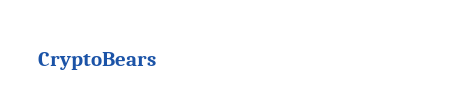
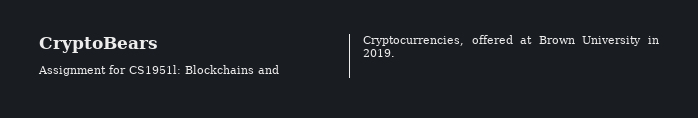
(156, 61) none -> [38,65,279,76] [363,35,659,46] [363,49,395,57] // Assignment for CS1951l: Blockchains and Cryptocurrencies, offered at Brown University in 2019.

